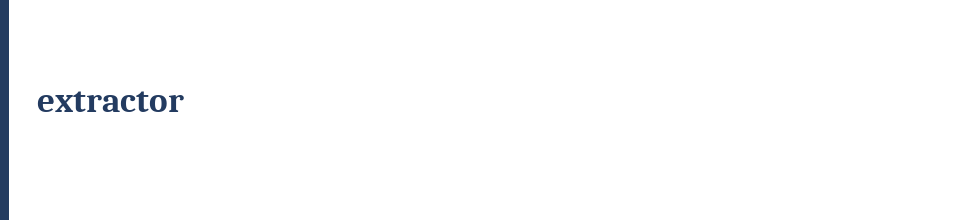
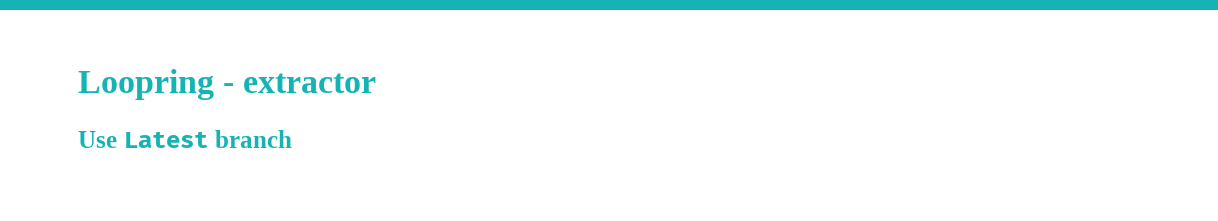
(37, 101) none -> [78,69,235,100] Loopring -
(184, 101) none -> [78,130,292,148] // Use Latest branch

